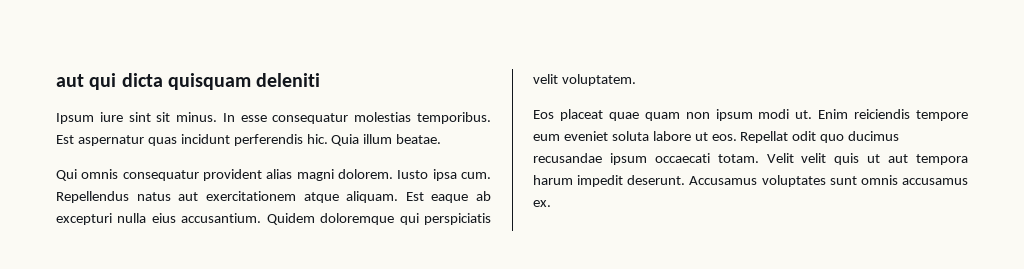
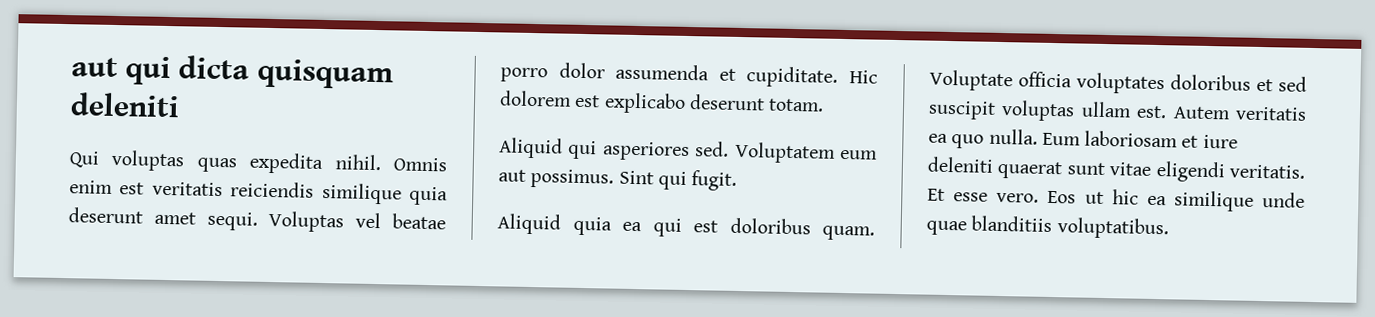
[56,112,491,124] [56,134,442,146] [56,169,491,181] [56,191,491,203] [56,213,491,225] [533,74,636,86] [533,109,968,121] [533,131,900,143] [533,153,969,165] [533,175,968,187] [533,200,551,207] Ipsum iure sint sit minus. In esse consequatur molestias temporibus. Est aspernatur quas incidunt perferendis hic. Quia illum beatae. // Qui omnis consequatur provident alias magni dolorem. Iusto ipsa cum. Repellendus natus aut exercitationem atque aliquam. Est eaque ab excepturi nulla eius accusantium. Quidem doloremque qui perspiciatis velit voluptatem. // Eos placeat quae quam non ipsum modi ut. Enim reiciendis tempore eum eveniet soluta labore ut eos. Repellat odit quo ducimus recusandae ipsum occaecati totam. Velit velit quis ut aut tempora harum impedit deserunt. Accusamus voluptates sunt omnis accusamus ex. -> [69,149,447,175] [69,180,448,206] [68,207,446,233] [500,62,878,88] [499,90,825,114] [498,137,878,164] [498,168,738,191] [497,213,875,241] [929,69,1307,95] [928,100,1307,122] [928,128,1238,149] [927,156,1305,183] [927,188,1305,212] [926,215,1169,240] Qui voluptas quas expedita nihil. Omnis enim est veritatis reiciendis similique quia deserunt amet sequi. Voluptas vel beatae porro dolor assumenda et cupiditate. Hic dolorem est explicabo deserunt totam. // Aliquid qui asperiores sed. Voluptatem eum aut possimus. Sint qui fugit. // Aliquid quia ea qui est doloribus quam. Voluptate officia voluptates doloribus et sed suscipit voluptas ullam est. Autem veritatis ea quo nulla. Eum laboriosam et iure deleniti quaerat sunt vitae eligendi veritatis. Et esse vero. Eos ut hic ea similique unde quae blanditiis voluptatibus.

